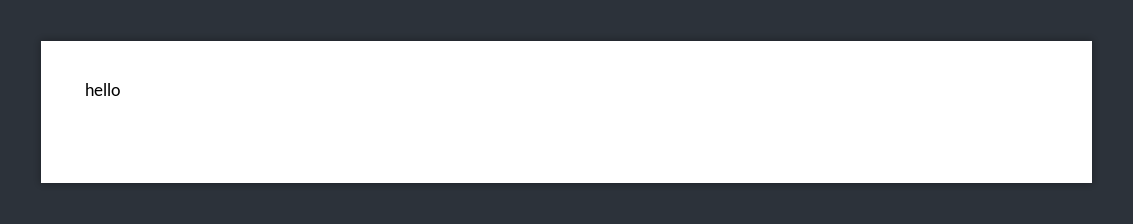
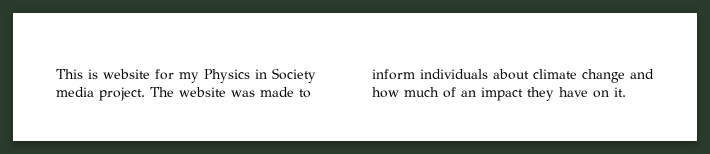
[85,83,121,96] hello -> [56,68,316,83] [56,87,311,101] [372,69,654,83] [372,87,626,101] This is website for my Physics in Society media project. The website was made to inform individuals about climate change and how much of an impact they have on it.

